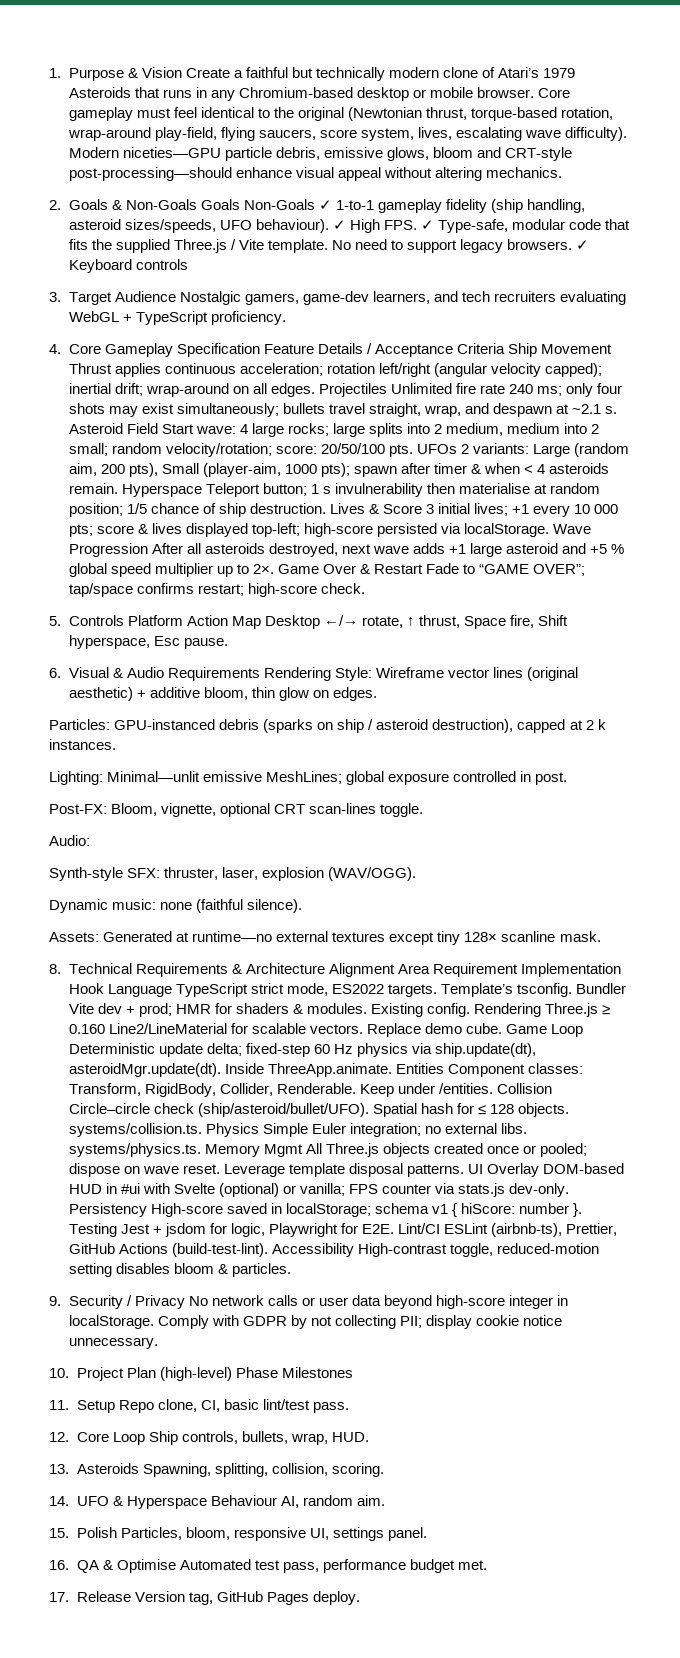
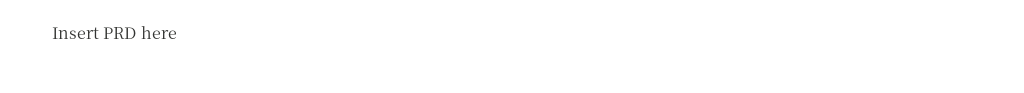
[49,67,576,81] [68,87,570,101] [68,107,614,121] [67,127,627,141] [68,147,572,161] [68,167,562,181] [49,199,586,213] [68,219,631,233] [68,239,590,253] [68,259,188,273] [49,291,626,305] [68,311,286,325] [49,343,612,357] [68,363,602,377] [68,383,623,397] [68,403,618,417] [68,423,600,437] [68,443,629,457] [68,463,610,477] [68,483,601,497] [68,503,619,517] [68,523,591,537] [68,543,625,557] [68,563,586,577] [68,583,365,597] [49,615,569,629] [68,635,228,649] [49,667,578,681] [68,687,377,701] [49,719,606,733] [49,739,116,750] [49,771,568,785] [49,803,424,817] [49,835,90,846] [49,867,417,881] [49,899,303,913] [49,931,601,945] [49,963,621,977] [68,983,626,997] [68,1003,611,1017] [68,1023,583,1037] [68,1043,536,1057] [68,1063,583,1077] [68,1083,552,1097] [68,1103,569,1117] [68,1123,527,1137] [68,1143,587,1157] [68,1163,624,1177] [68,1183,570,1197] [68,1203,582,1217] [68,1223,618,1237] [68,1243,599,1257] [68,1263,291,1277] [49,1295,569,1309] [68,1315,563,1329] [68,1337,158,1349] [49,1367,353,1381] [49,1399,349,1413] [49,1431,369,1445] [49,1463,384,1477] [49,1495,385,1509] [49,1527,427,1541] [49,1559,487,1573] [49,1591,360,1605] 1. Purpose & Vision Create a faithful but technically modern clone of Atari’s 1979 Asteroids that runs in any Chromium‑based desktop or mobile browser. Core gameplay must feel identical to the original (Newtonian thrust, torque‐based rotation, wrap‑around play‑field, flying saucers, score system, lives, escalating wave difficulty). Modern niceties—GPU particle debris, emissive glows, bloom and CRT‑style post‑processing—should enhance visual appeal without altering mechanics. // 2. Goals & Non‑Goals Goals Non‑Goals ✓ 1‑to‑1 gameplay fidelity (ship handling, asteroid sizes/speeds, UFO behaviour). ✓ High FPS. ✓ Type‑safe, modular code that fits the supplied Three.js / Vite template. No need to support legacy browsers. ✓ Keyboard controls // 3. Target Audience Nostalgic gamers, game‑dev learners, and tech recruiters evaluating WebGL + TypeScript proficiency. // 4. Core Gameplay Specification Feature Details / Acceptance Criteria Ship Movement Thrust applies continuous acceleration; rotation left/right (angular velocity capped); inertial drift; wrap‑around on all edges. Projectiles Unlimited fire rate 240 ms; only four shots may exist simultaneously; bullets travel straight, wrap, and despawn at ~2.1 s. Asteroid Field Start wave: 4 large rocks; large splits into 2 medium, medium into 2 small; random velocity/rotation; score: 20/50/100 pts. UFOs 2 variants: Large (random aim, 200 pts), Small (player‑aim, 1000 pts); spawn after timer & when < 4 asteroids remain. Hyperspace Teleport button; 1 s invulnerability then materialise at random position; 1/5 chance of ship destruction. Lives & Score 3 initial lives; +1 every 10 000 pts; score & lives displayed top‑left; high‑score persisted via localStorage. Wave Progression After all asteroids destroyed, next wave adds +1 large asteroid and +5 % global speed multiplier up to 2×. Game Over & Restart Fade to “GAME OVER”; tap/space confirms restart; high‑score check. // 5. Controls Platform Action Map Desktop ←/→ rotate, ↑ thrust, Space fire, Shift hyperspace, Esc pause. // 6. Visual & Audio Requirements Rendering Style: Wireframe vector lines (original aesthetic) + additive bloom, thin glow on edges. // Particles: GPU‑instanced debris (sparks on ship / asteroid destruction), capped at 2 k instances. // Lighting: Minimal—unlit emissive MeshLines; global exposure controlled in post. // Post‑FX: Bloom, vignette, optional CRT scan‑lines toggle. // Audio: // Synth‑style SFX: thruster, laser, explosion (WAV/OGG). // Dynamic music: none (faithful silence). // Assets: Generated at runtime—no external textures except tiny 128× scanline mask. // 8. Technical Requirements & Architecture Alignment Area Requirement Implementation Hook Language TypeScript strict mode, ES2022 targets. Template’s tsconfig. Bundler Vite dev + prod; HMR for shaders & modules. Existing config. Rendering Three.js ≥ 0.160 Line2/LineMaterial for scalable vectors. Replace demo cube. Game Loop Deterministic update delta; fixed‑step 60 Hz physics via ship.update(dt), asteroidMgr.update(dt). Inside ThreeApp.animate. Entities Component classes: Transform, RigidBody, Collider, Renderable. Keep under /entities. Collision Circle–circle check (ship/asteroid/bullet/UFO). Spatial hash for ≤ 128 objects. systems/collision.ts. Physics Simple Euler integration; no external libs. systems/physics.ts. Memory Mgmt All Three.js objects created once or pooled; dispose on wave reset. Leverage template disposal patterns. UI Overlay DOM‑based HUD in #ui with Svelte (optional) or vanilla; FPS counter via stats.js dev‑only. Persistency High‑score saved in localStorage; schema v1 { hiScore: number }. Testing Jest + jsdom for logic, Playwright for E2E. Lint/CI ESLint (airbnb‑ts), Prettier, GitHub Actions (build‑test‑lint). Accessibility High‑contrast toggle, reduced‑motion setting disables bloom & particles. // 9. Security / Privacy No network calls or user data beyond high‑score integer in localStorage. Comply with GDPR by not collecting PII; display cookie notice unnecessary. // 10. Project Plan (high‑level) Phase Milestones // 11. Setup Repo clone, CI, basic lint/test pass. // 12. Core Loop Ship controls, bullets, wrap, HUD. // 13. Asteroids Spawning, splitting, collision, scoring. // 14. UFO & Hyperspace Behaviour AI, random aim. // 15. Polish Particles, bloom, responsive UI, settings panel. // 16. QA & Optimise Automated test pass, performance budget met. // 17. Release Version tag, GitHub Pages deploy. -> [52,26,177,39] Insert PRD here

